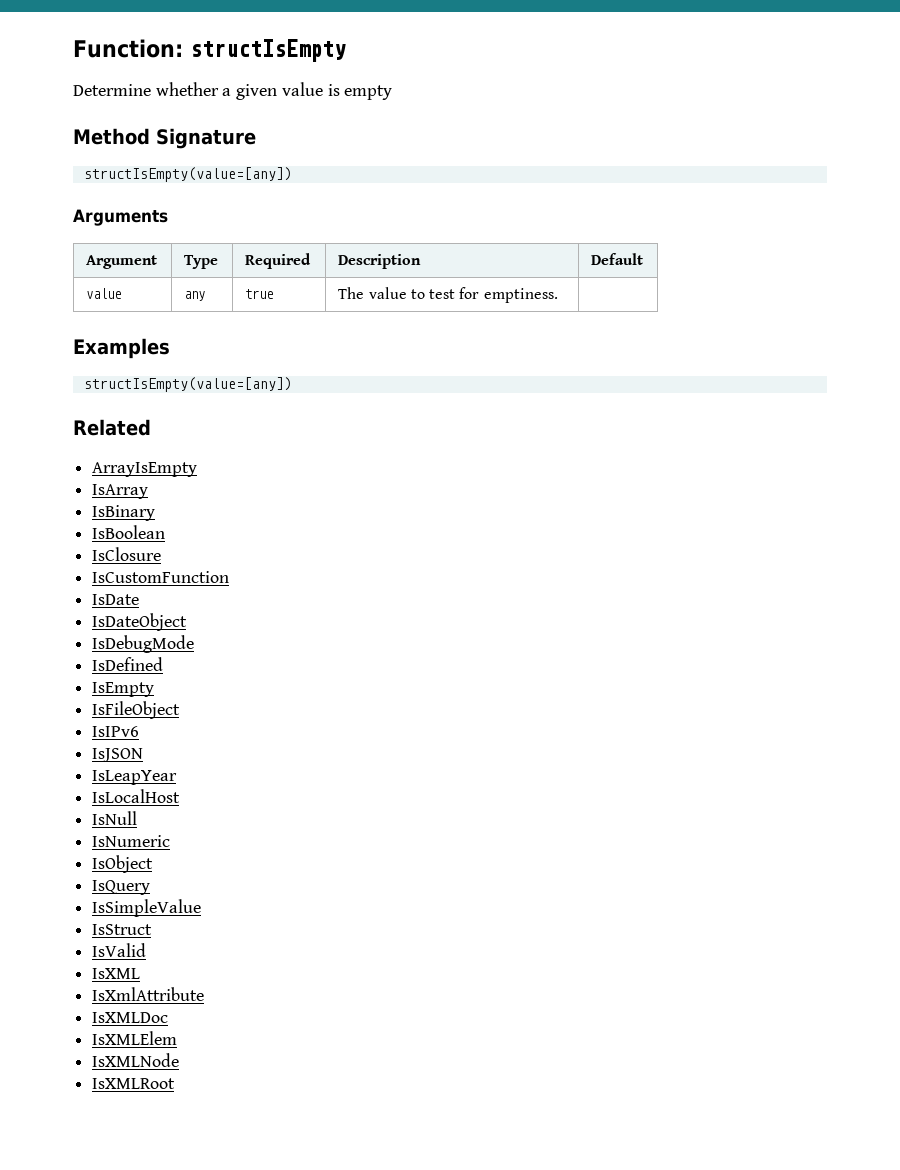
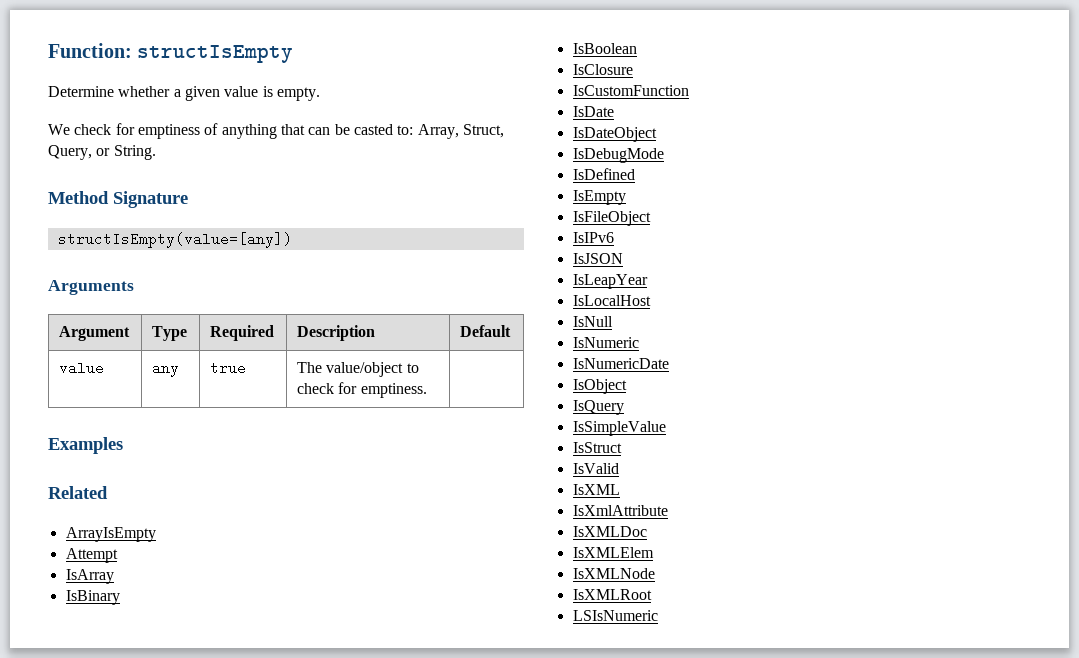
[344,85,393,100] empty -> [276,87,320,101] [48,123,504,139] [48,145,156,160] empty. // We check for emptiness of anything that can be casted to: Array, Struct, Query, or String.
[368,287,456,299] value to test -> [326,362,419,377] [297,383,335,394] value/object to check
[83,377,292,392] // structIsEmpty(value=[any]) -> (123, 445) none
(198, 469) none -> [65,548,118,563] // Attempt
(171, 841) none -> [572,358,669,369] // IsNumericDate
(176, 1083) none -> [572,610,658,621] // LSIsNumeric

